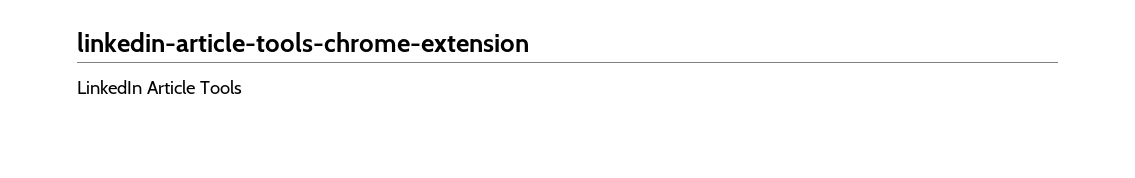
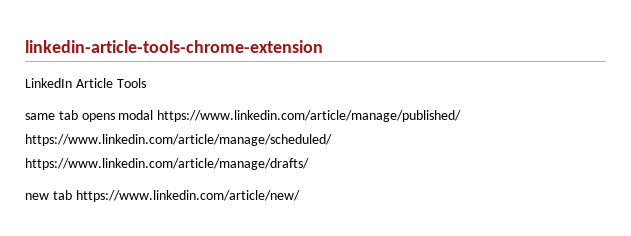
(242, 87) none -> [25,110,462,122] [25,134,332,146] [25,158,309,170] [25,190,300,202] // same tab opens modal https://www.linkedin.com/article/manage/published/ https://www.linkedin.com/article/manage/scheduled/ https://www.linkedin.com/article/manage/drafts/ // new tab https://www.linkedin.com/article/new/

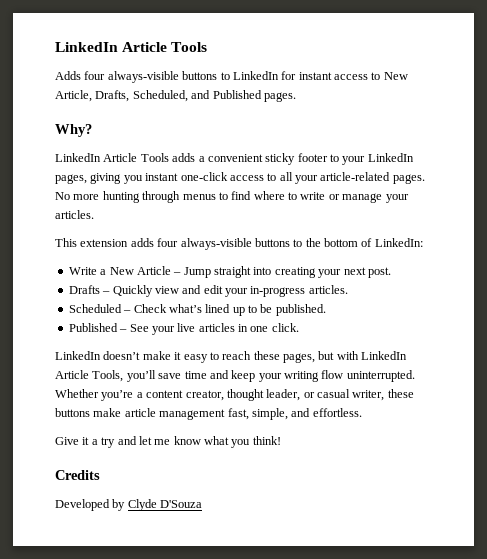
[25,40,323,53] [25,78,146,88] [25,110,462,122] [25,134,332,146] [25,158,309,170] [25,190,300,202] linkedin-article-tools-chrome-extension // LinkedIn Article Tools // same tab opens modal https://www.linkedin.com/article/manage/published/ https://www.linkedin.com/article/manage/scheduled/ https://www.linkedin.com/article/manage/drafts/ // new tab https://www.linkedin.com/article/new/ -> [55,42,208,52] [55,71,408,83] [55,90,296,102] [55,124,92,137] [55,153,414,165] [55,172,425,184] [55,191,409,203] [55,210,94,219] [55,238,423,250] [68,266,391,278] [68,285,348,297] [68,304,326,316] [68,323,299,335] [55,351,408,363] [55,370,415,382] [55,389,414,401] [55,408,362,420] [55,436,281,448] [55,470,100,480] [55,499,203,511] LinkedIn Article Tools // Adds four always-visible buttons to LinkedIn for instant access to New Article, Drafts, Scheduled, and Published pages. // Why? // LinkedIn Article Tools adds a convenient sticky footer to your LinkedIn pages, giving you instant one-click access to all your article-related pages. No more hunting through menus to find where to write or manage your articles. // This extension adds four always-visible buttons to the bottom of LinkedIn: // Write a New Article – Jump straight into creating your next post. // Drafts – Quickly view and edit your in-progress articles. // Scheduled – Check what’s lined up to be published. // Published – See your live articles in one click. // LinkedIn doesn’t make it easy to reach these pages, but with LinkedIn Article Tools, you’ll save time and keep your writing flow uninterrupted. Whether you’re a content creator, thought leader, or casual writer, these buttons make article management fast, simple, and effortless. // Give it a try and let me know what you think! // Credits // Developed by Clyde D'Souza

